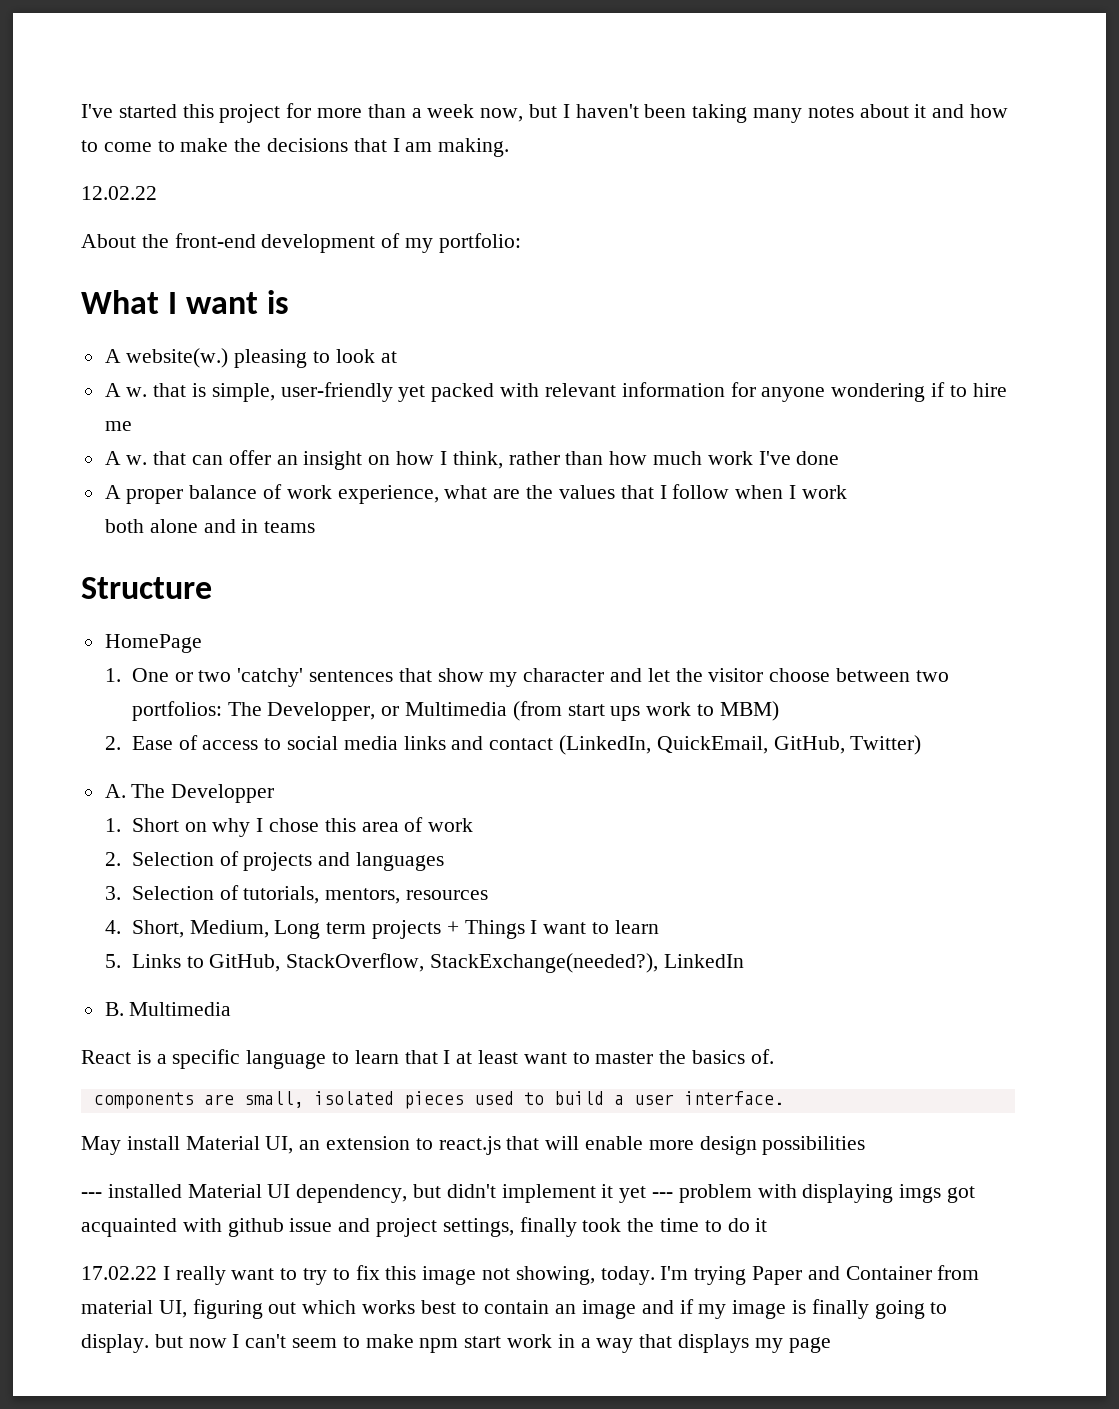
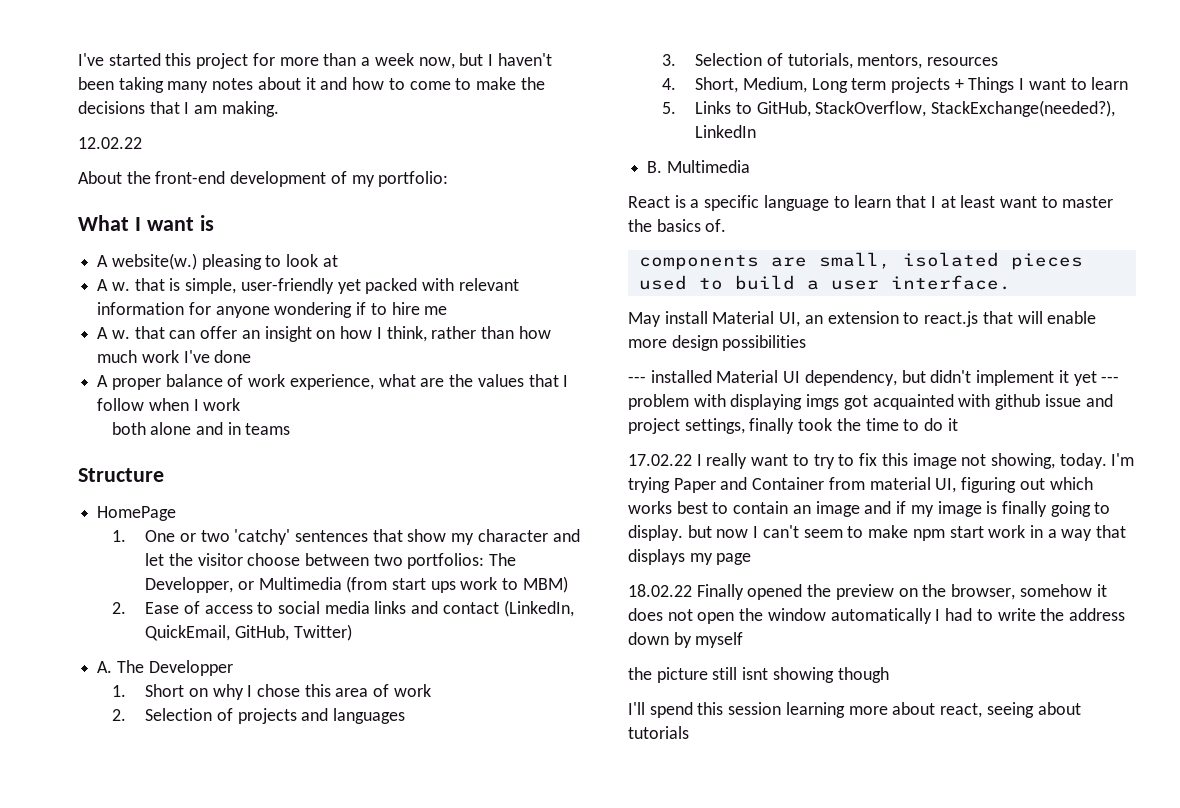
(831, 1345) none -> [628,584,1107,600] [628,608,1125,624] [628,632,744,648] [628,667,889,683] [628,702,1081,718] [628,726,689,739] // 18.02.22 Finally opened the preview on the browser, somehow it does not open the window automatically I had to write the address down by myself // the picture still isnt showing though // I'll spend this session learning more about react, seeing about tutorials

